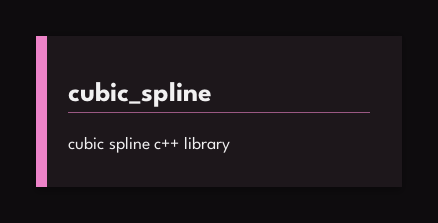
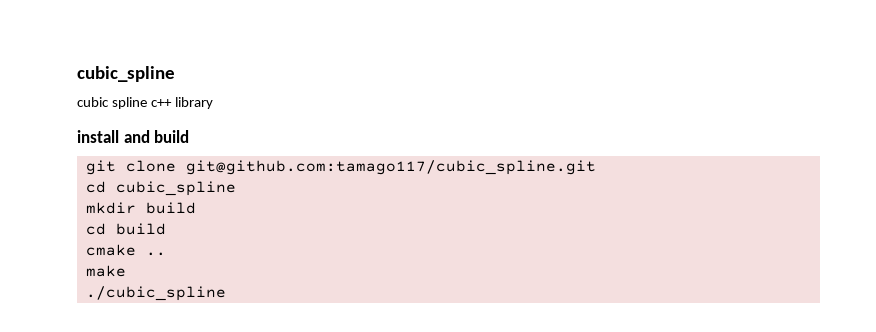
(231, 144) none -> [77,130,190,143] [85,160,596,175] [85,181,236,196] [85,202,196,214] [85,223,166,235] [85,244,166,256] [85,265,126,277] [85,286,226,301] // install and build // git clone git@github.com:tamago117/cubic_spline.git // cd cubic_spline // mkdir build // cd build // cmake .. // make // ./cubic_spline

